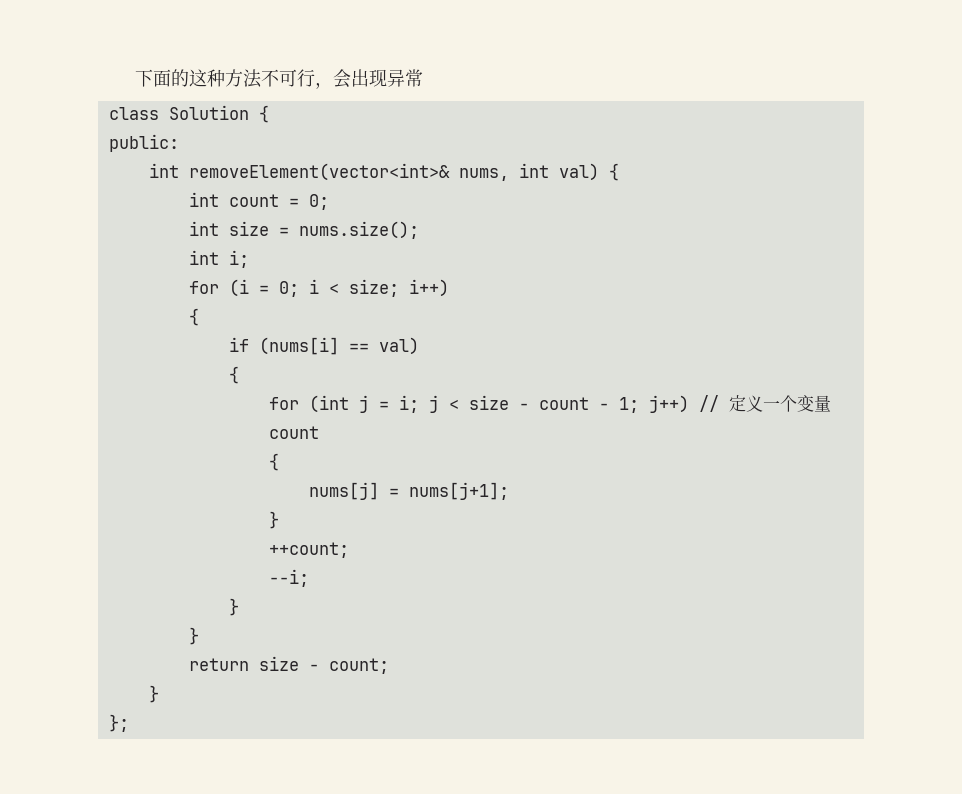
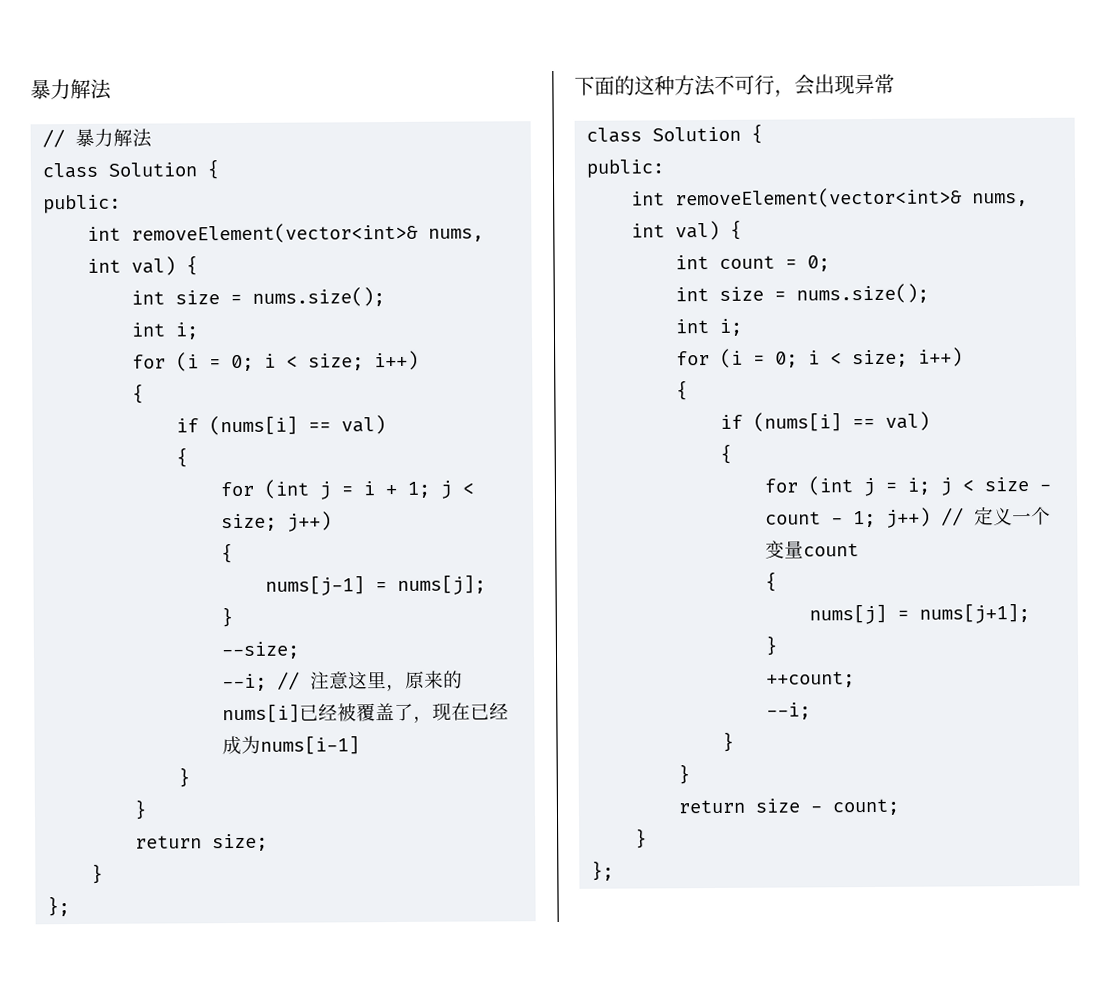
(135, 78) none -> [30,78,112,100] [42,128,152,148] [42,159,219,180] [43,194,121,214] [87,222,484,244] [87,255,198,276] [131,287,385,307] [131,322,198,340] [132,350,419,372] [132,383,144,404] [176,415,386,436] [176,447,188,468] [220,479,474,500] [221,511,332,532] [221,543,233,564] [265,574,486,596] [221,607,233,628] [221,641,300,660] [222,670,463,692] [222,702,509,724] [222,735,360,756] [178,767,190,788] [134,799,147,820] [135,833,268,852] [91,863,103,884] [47,896,70,917] 暴力解法 // // 暴力解法 // class Solution { // public: // int removeElement(vector<int>& nums, int val) { // int size = nums.size(); // int i; // for (i = 0; i < size; i++) // { // if (nums[i] == val) // { // for (int j = i + 1; j < size; j++) // { // nums[j-1] = nums[j]; // } // --size; // --i; // 注意这里，原来的nums[i]已经被覆盖了，现在已经成为nums[i-1] // } // } // return size; // } // }; //

